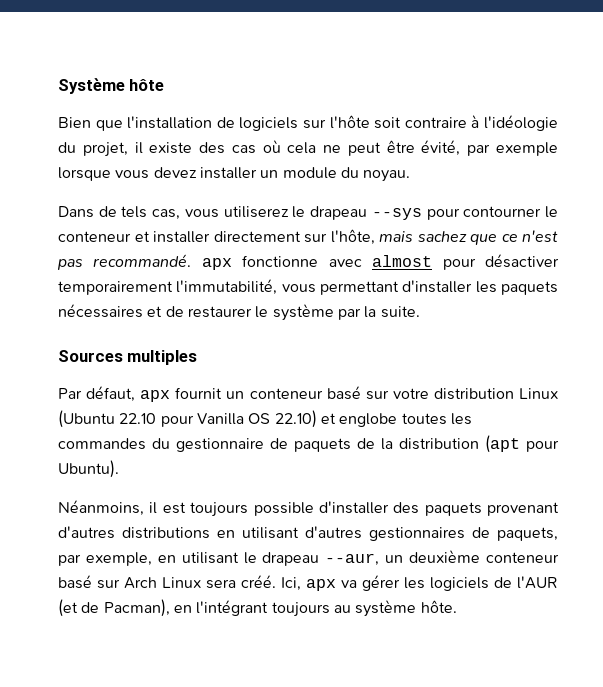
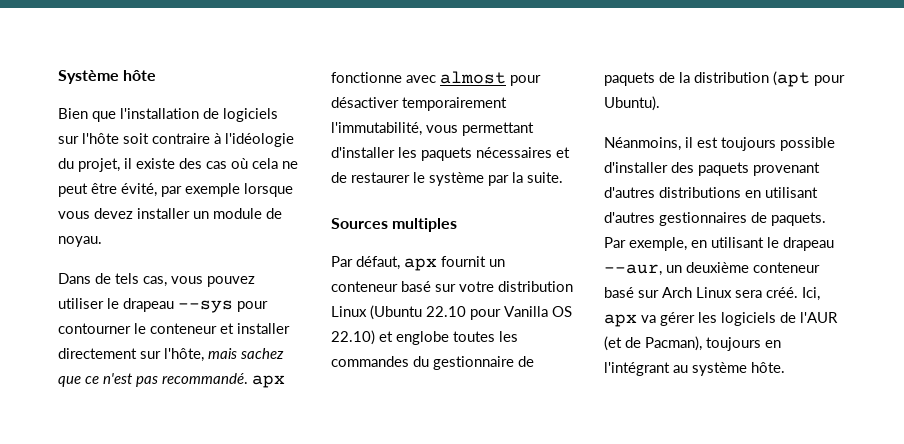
[340,167,359,178] du -> [266,208,282,219] de
[223,206,289,218] utiliserez -> [207,276,255,287] [58,298,104,309] pouvez utiliser
[497,527,558,541] [58,554,81,566] paquets, par -> [771,212,826,226] [604,237,626,248] paquets. Par
(170, 608) none -> [706,337,761,351] toujours
[271,602,330,617] toujours -> (670, 369) none

